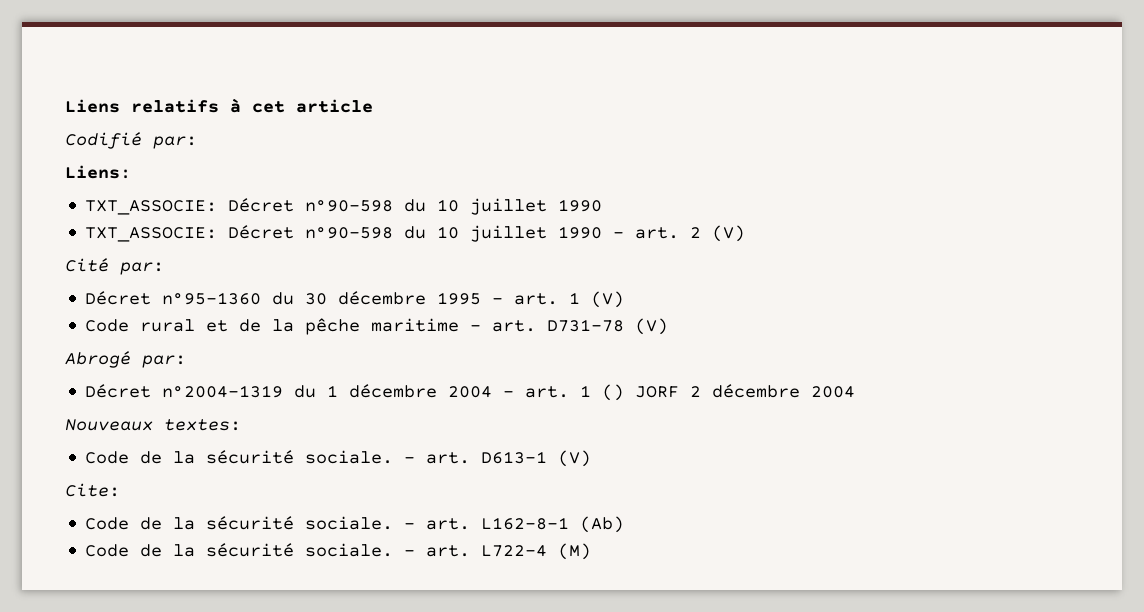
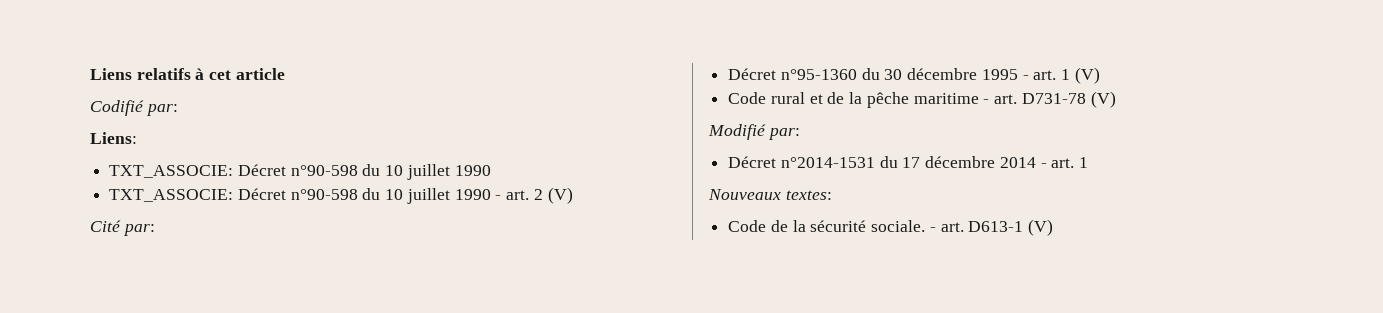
[65,351,186,368] [85,384,856,401] Abrogé par: // Décret n°2004-1319 du 1 décembre 2004 - art. 1 () JORF 2 décembre 2004 -> [708,124,800,140] [728,156,1089,168] Modifié par: // Décret n°2014-1531 du 17 décembre 2014 - art. 1
[65,483,120,497] [85,516,625,533] [85,543,592,560] // Cite: // Code de la sécurité sociale. - art. L162-8-1 (Ab) // Code de la sécurité sociale. - art. L722-4 (M) -> (1054, 227) none

